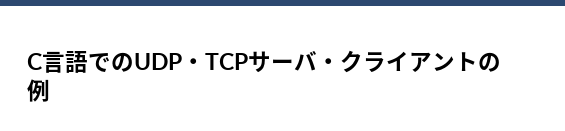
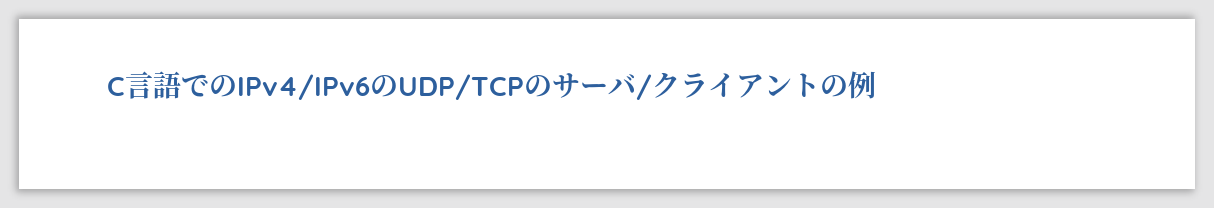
[134,51,340,73] UDP・TCPサーバ・ -> [237,73,652,100] IPv4/IPv6のUDP/TCPのサーバ/

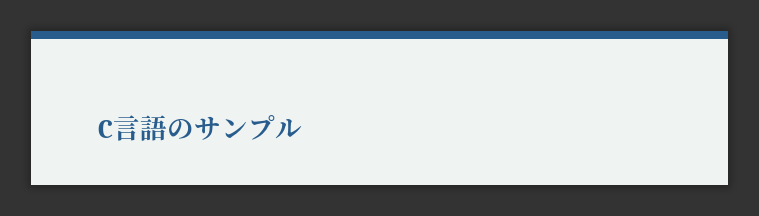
[181,71,876,100] でのIPv4/IPv6のUDP/TCPのサーバ/クライアントの例 -> [167,115,302,140] のサンプル

